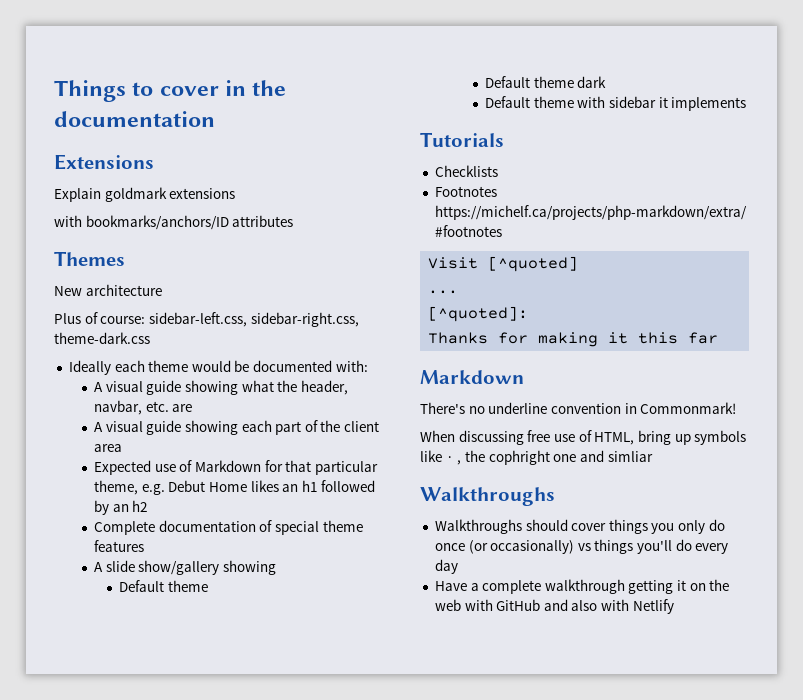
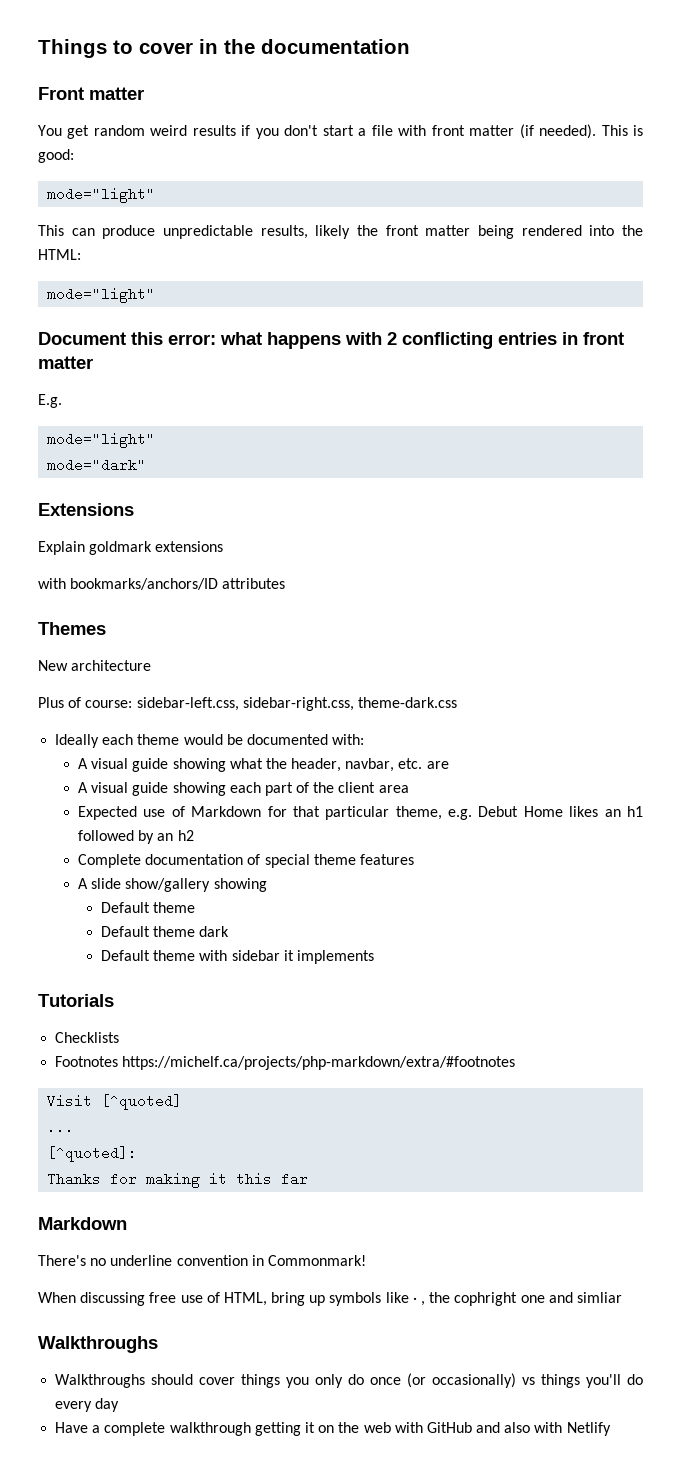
(215, 119) none -> [38,87,144,100] [38,124,644,139] [38,149,74,163] [47,187,156,203] [38,225,643,239] [38,249,81,260] [47,287,156,303] [38,332,624,349] [38,356,93,369] [38,394,62,408] [47,432,156,448] [47,458,147,472] // Front matter // You get random weird results if you don't start a file with front matter (if needed). This is good: // mode="light" // This can produce unpredictable results, likely the front matter being rendered into the HTML: // mode="light" // Document this error: what happens with 2 conflicting entries in front matter // E.g. // mode="light" // mode="dark"

